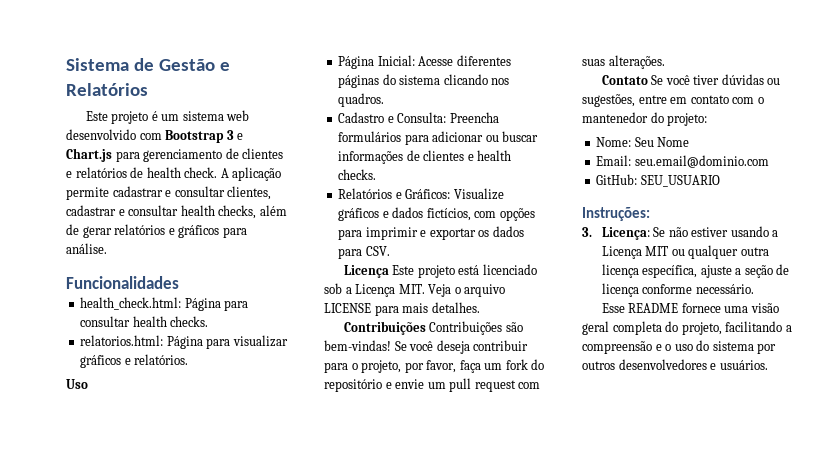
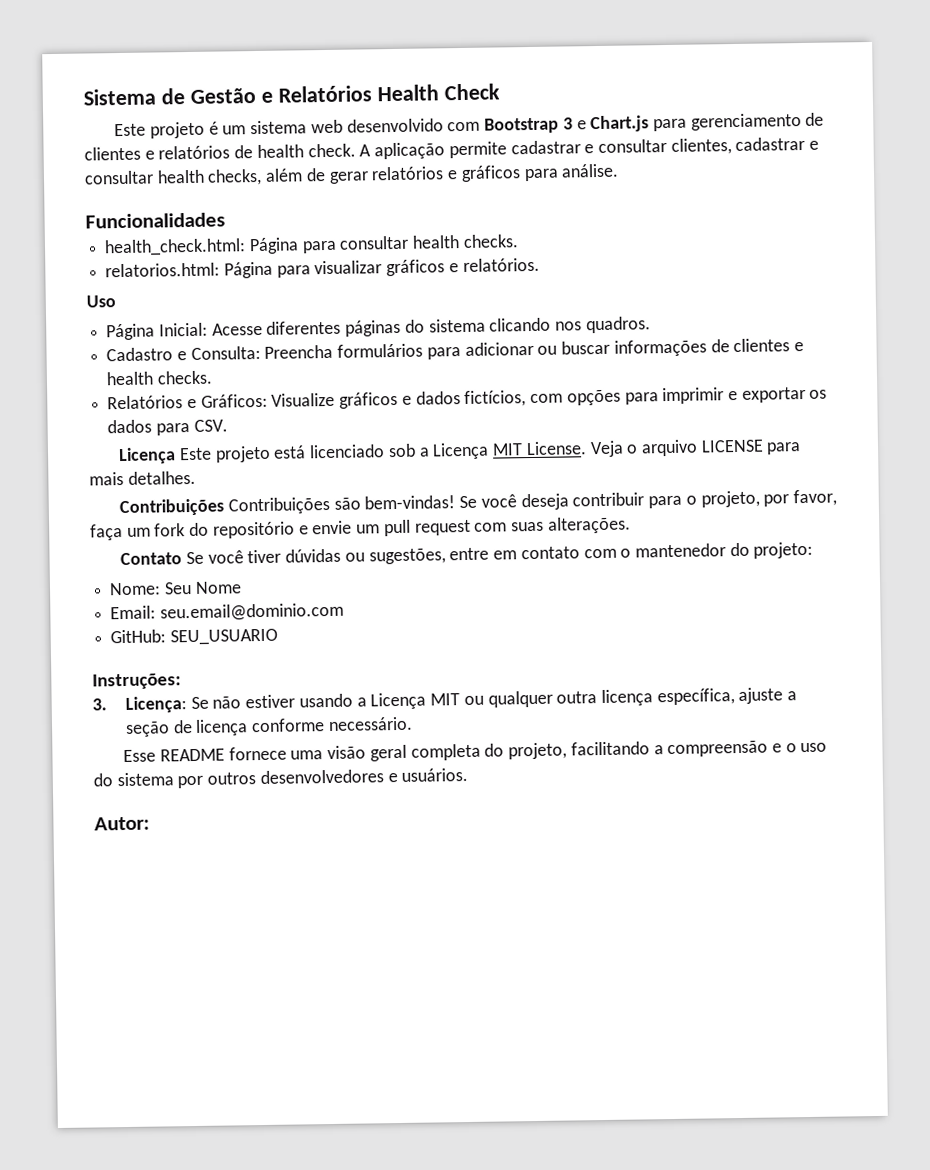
(148, 89) none -> [376,83,500,102] Health Check
[398,284,425,294] MIT. -> [492,441,587,456] MIT License.
(768, 365) none -> [94,816,150,831] // Autor:

